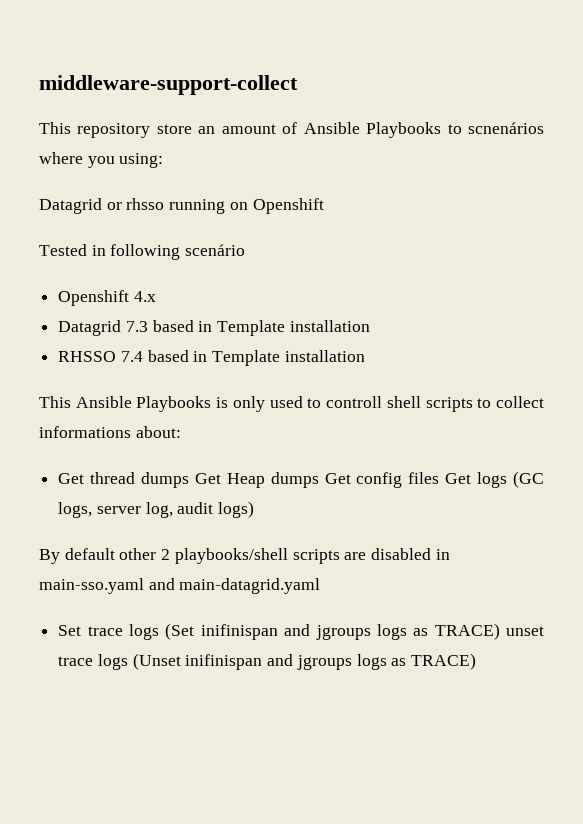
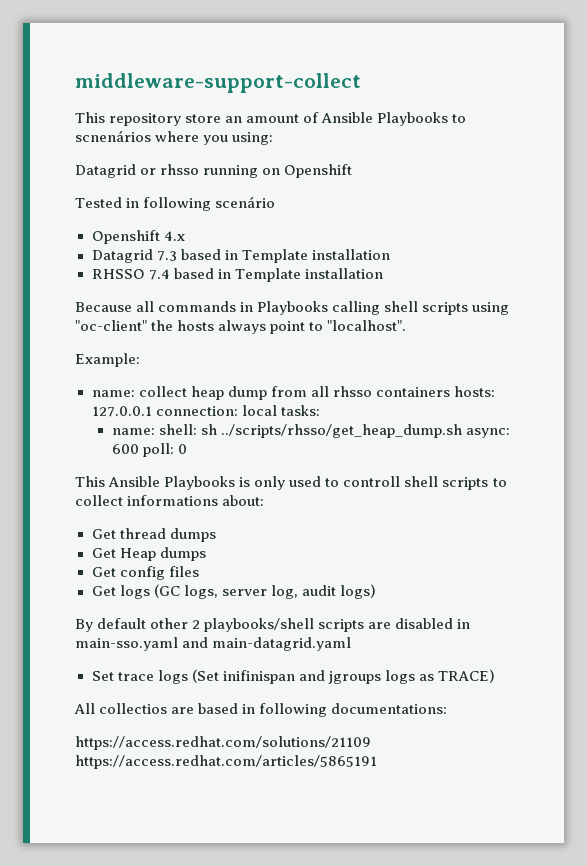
(365, 356) none -> [75,301,510,315] [75,320,407,334] [75,353,140,367] [91,386,495,400] [91,405,320,417] [111,424,511,438] [111,443,188,457] // Because all commands in Playbooks calling shell scripts using "oc-client" the hosts always point to "localhost". // Example: // name: collect heap dump from all rhsso containers hosts: 127.0.0.1 connection: local tasks: // name: shell: sh ../scripts/rhsso/get_heap_dump.sh async: 600 poll: 0
(190, 480) none -> (216, 535) //
(319, 480) none -> (206, 554) //
(440, 478) none -> (199, 571) //
[506,626,544,636] [58,653,477,670] unset trace logs (Unset inifinispan and jgroups logs as TRACE) -> [74,703,448,717] [75,736,371,750] [75,755,377,769] // All collectios are based in following documentations: // https://access.redhat.com/solutions/21109 https://access.redhat.com/articles/5865191

